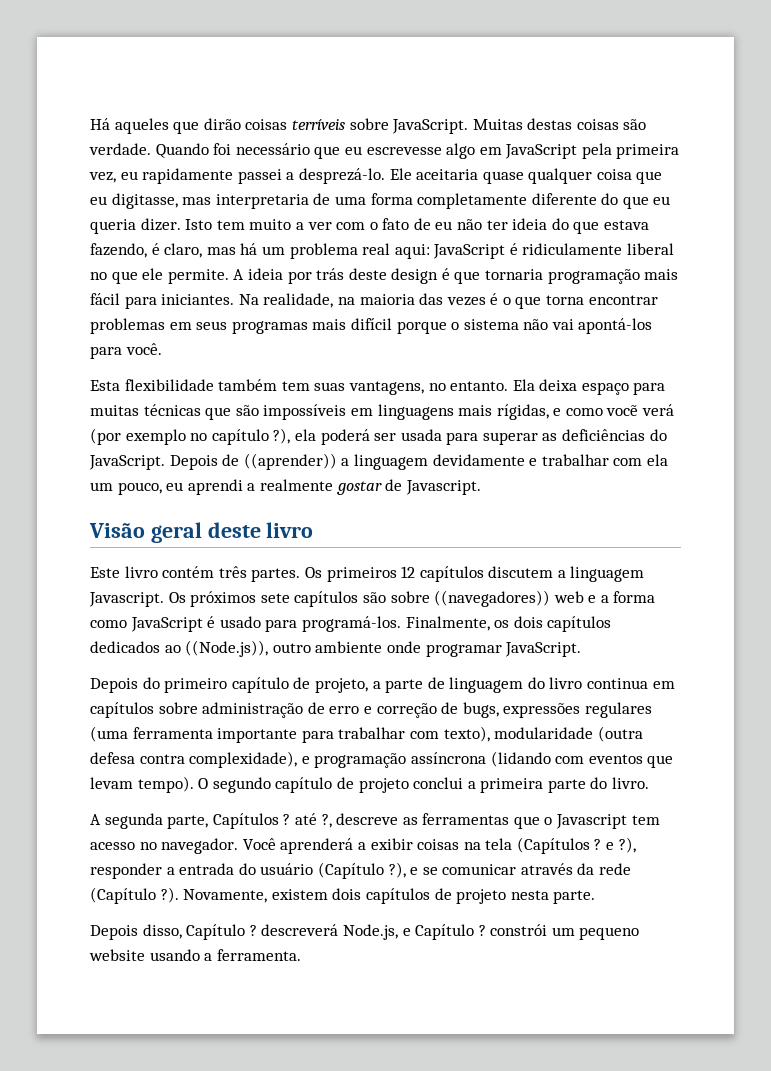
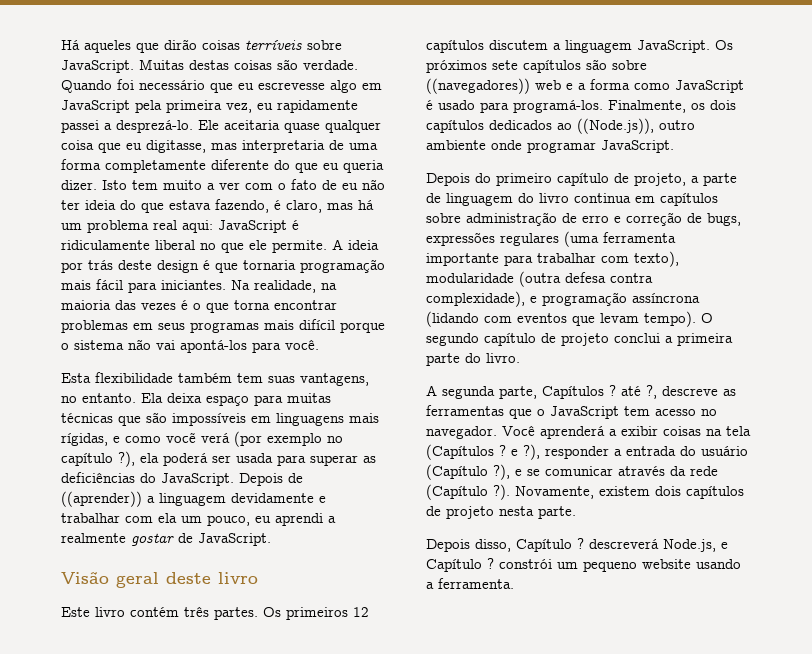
[405,480,481,495] Javascript. -> [198,533,271,546] JavaScript.
[89,592,164,607] Javascript. -> [637,40,710,53] JavaScript.
[556,814,628,829] Javascript -> [550,406,619,419] JavaScript

